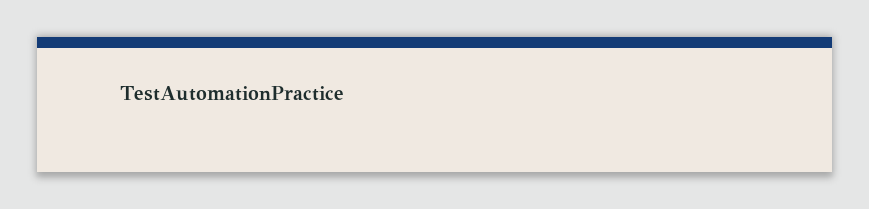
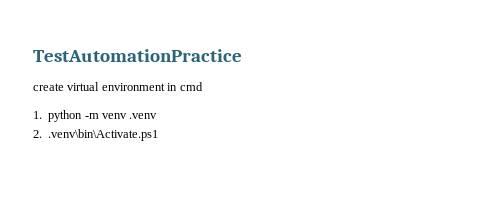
(344, 93) none -> [33,82,203,91] [33,110,158,122] [33,129,159,141] // create virtual environment in cmd // 1. python -m venv .venv // 2. .venv\bin\Activate.ps1

